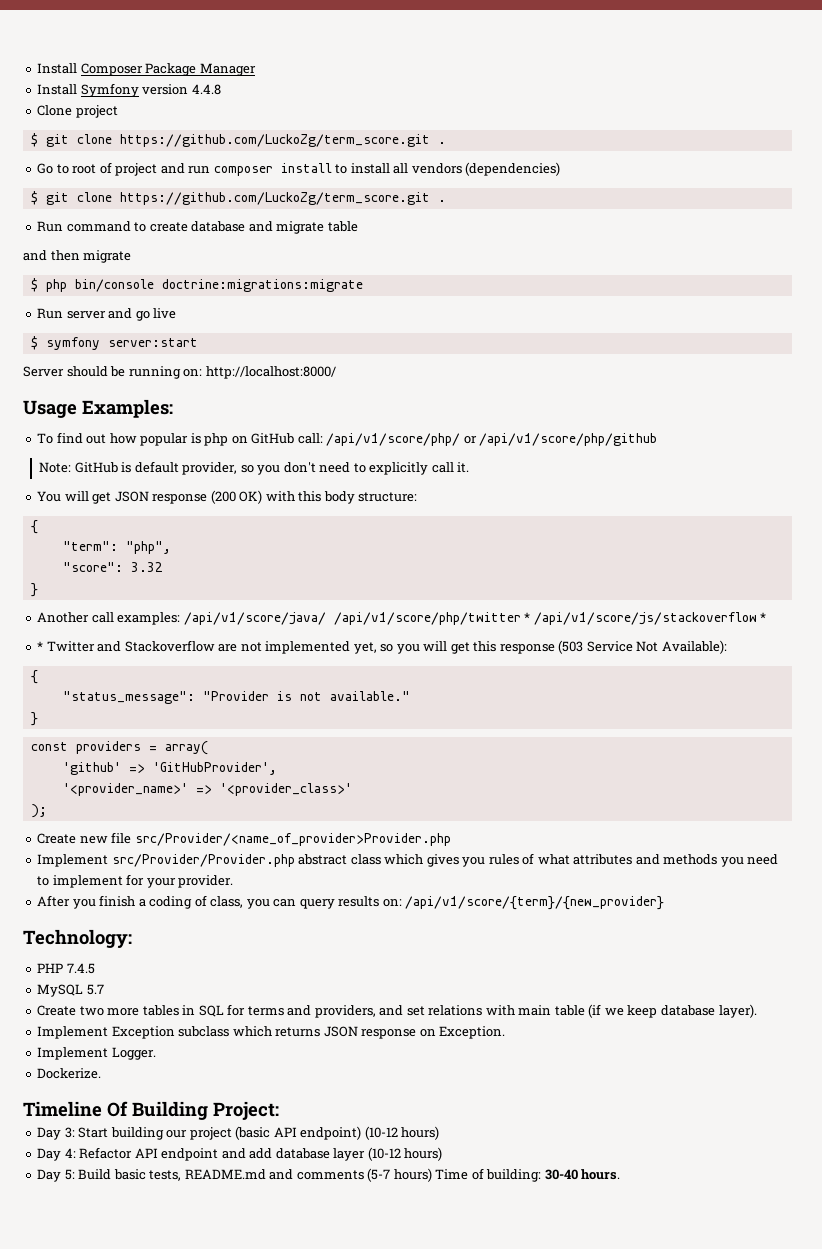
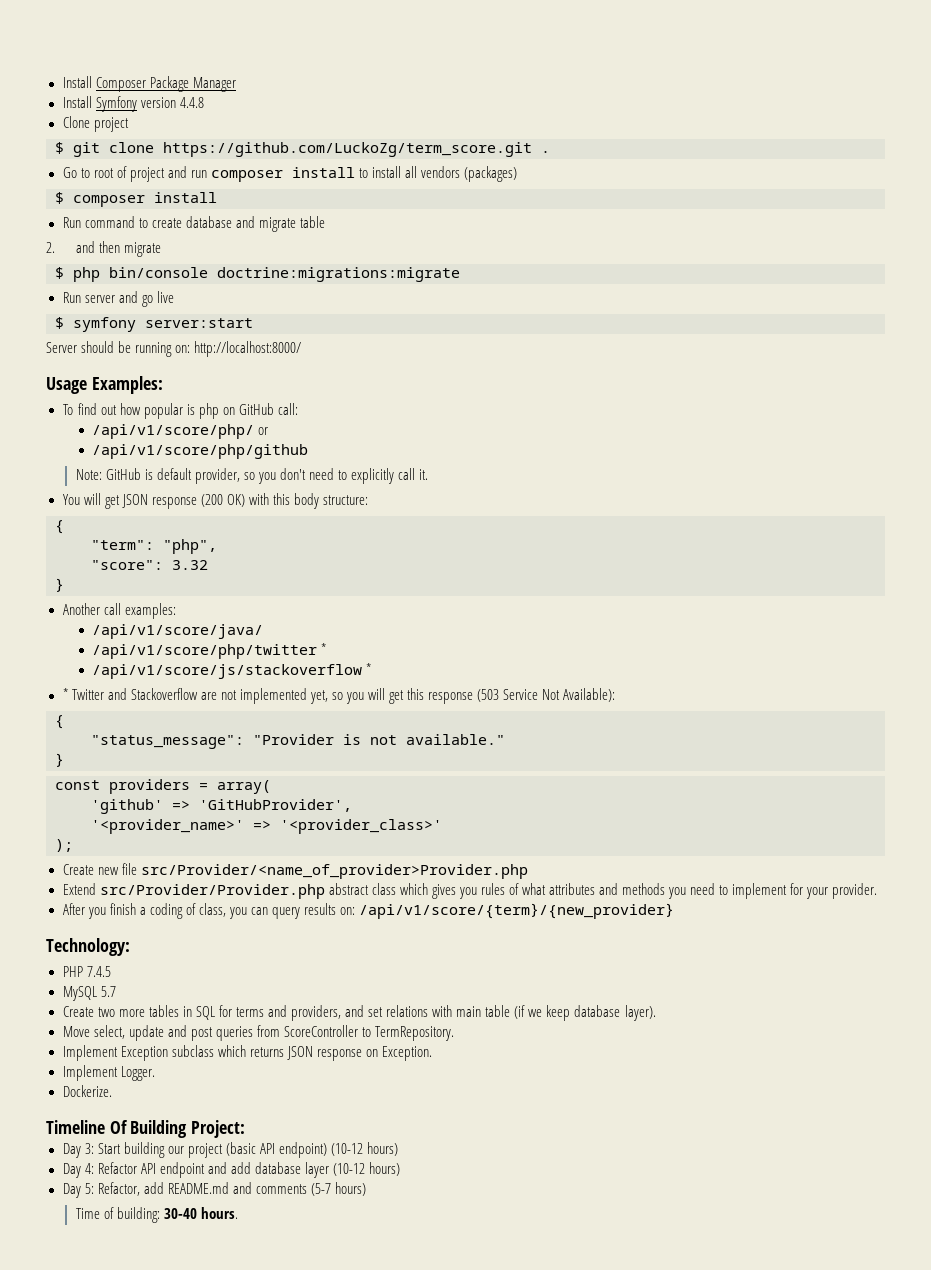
[465,162,561,176] [30,191,446,205] (dependencies) // $ git clone https://github.com/LuckoZg/term_score.git . -> [464,166,518,182] [55,192,217,207] (packages) // $ composer install
(358, 226) none -> [46,242,55,253] 2.
(323, 438) none -> (298, 409) //
(477, 440) none -> (269, 431) //
(181, 618) none -> (176, 611) //
(326, 618) none -> (264, 631) //
(531, 617) none -> (327, 649) //
[37,854,109,867] Implement -> [62,883,96,895] Extend
(757, 1011) none -> [62,1025,454,1041] // Move select, update and post queries from ScoreController to TermRepository.
[78,1169,182,1181] Build basic tests, -> [97,1182,164,1196] Refactor, add
(432, 1175) none -> (366, 1189) //

